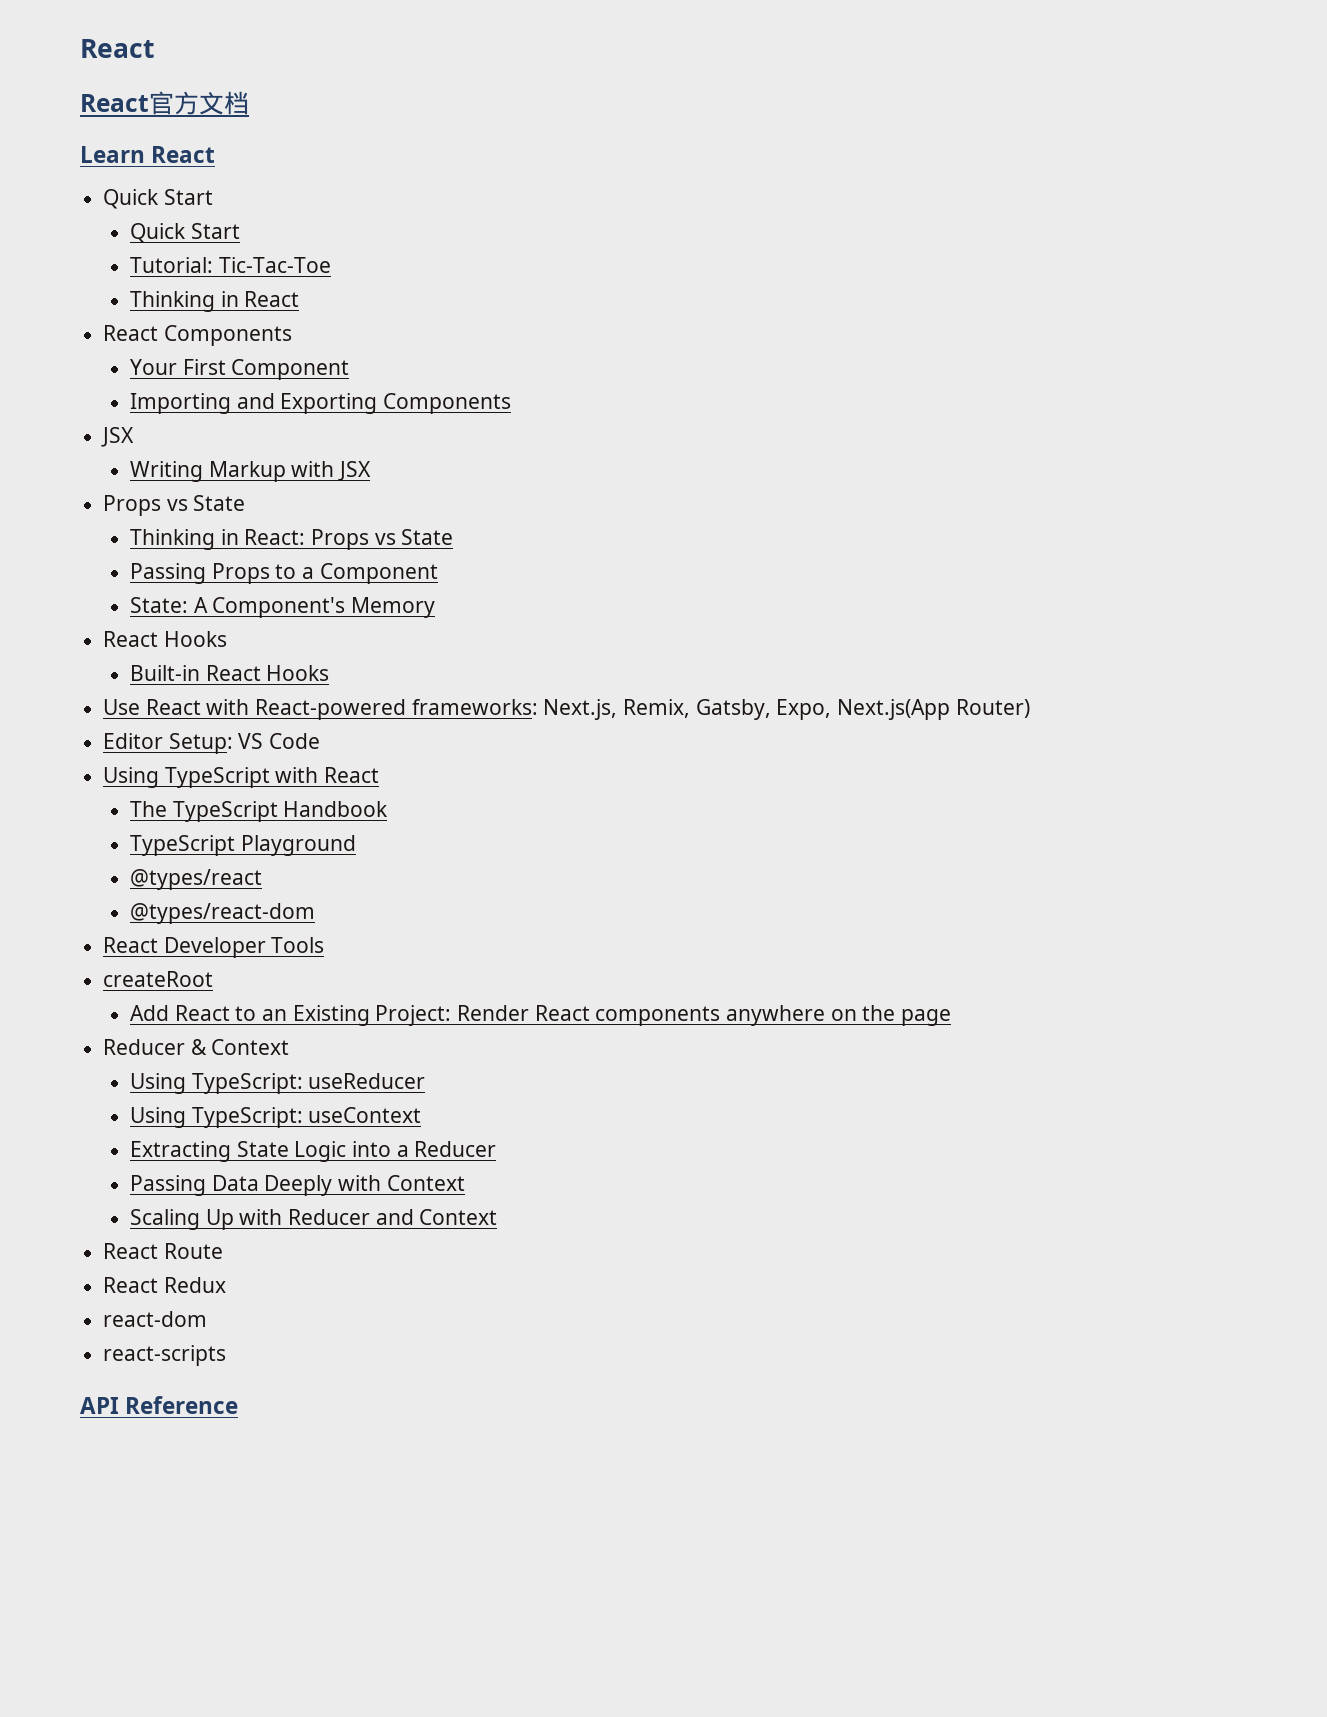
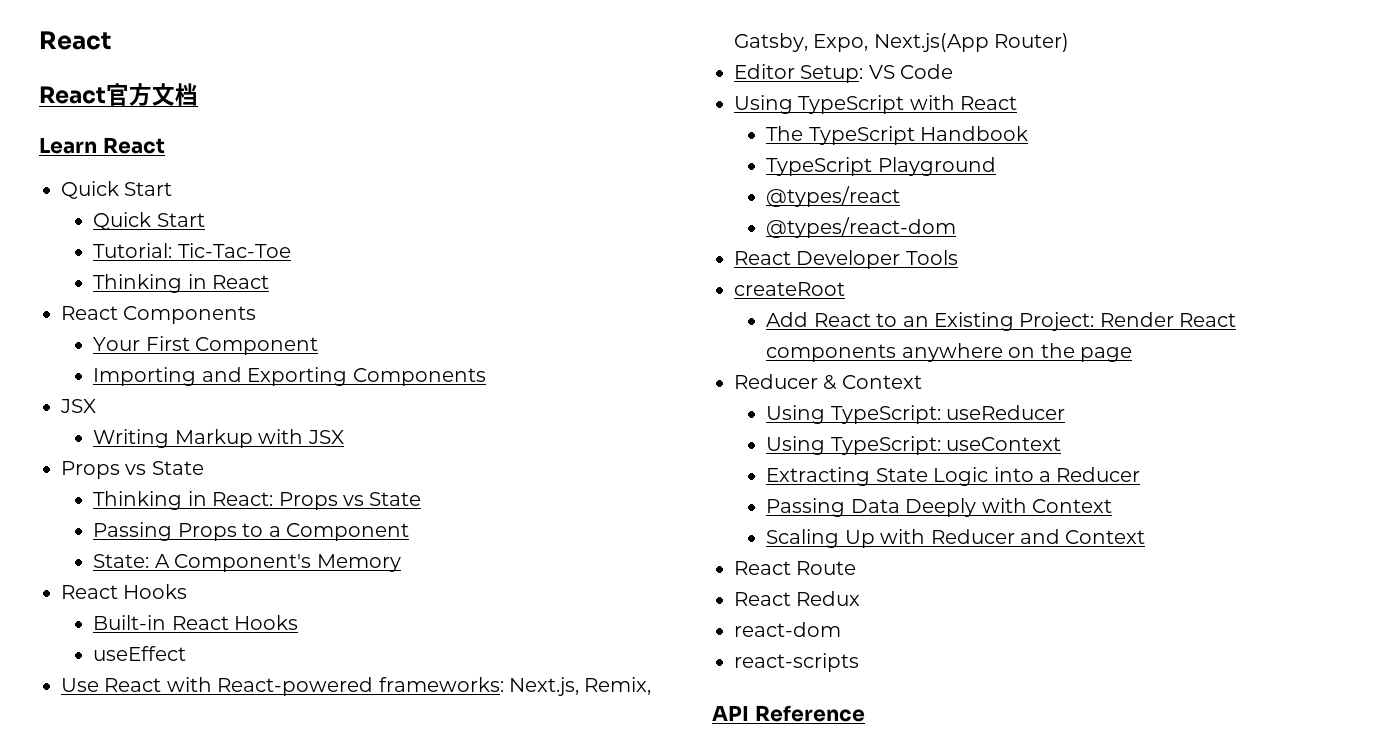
(330, 673) none -> [93,646,187,661] // useEffect

